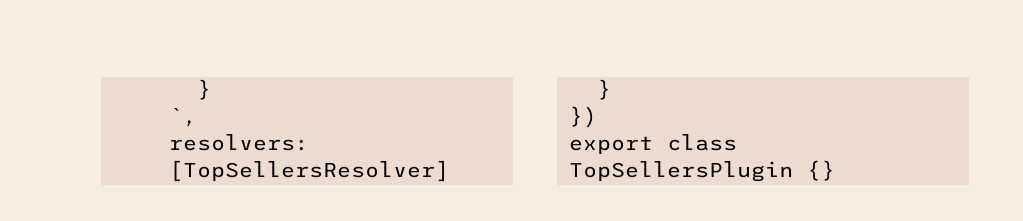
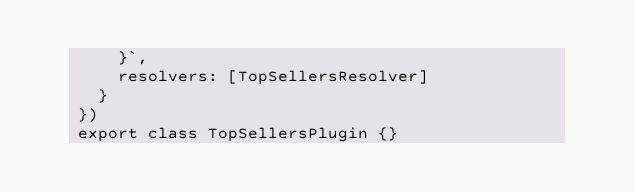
[196,79,211,100] [168,108,197,127] } // `, -> [117,50,148,65] }`,

